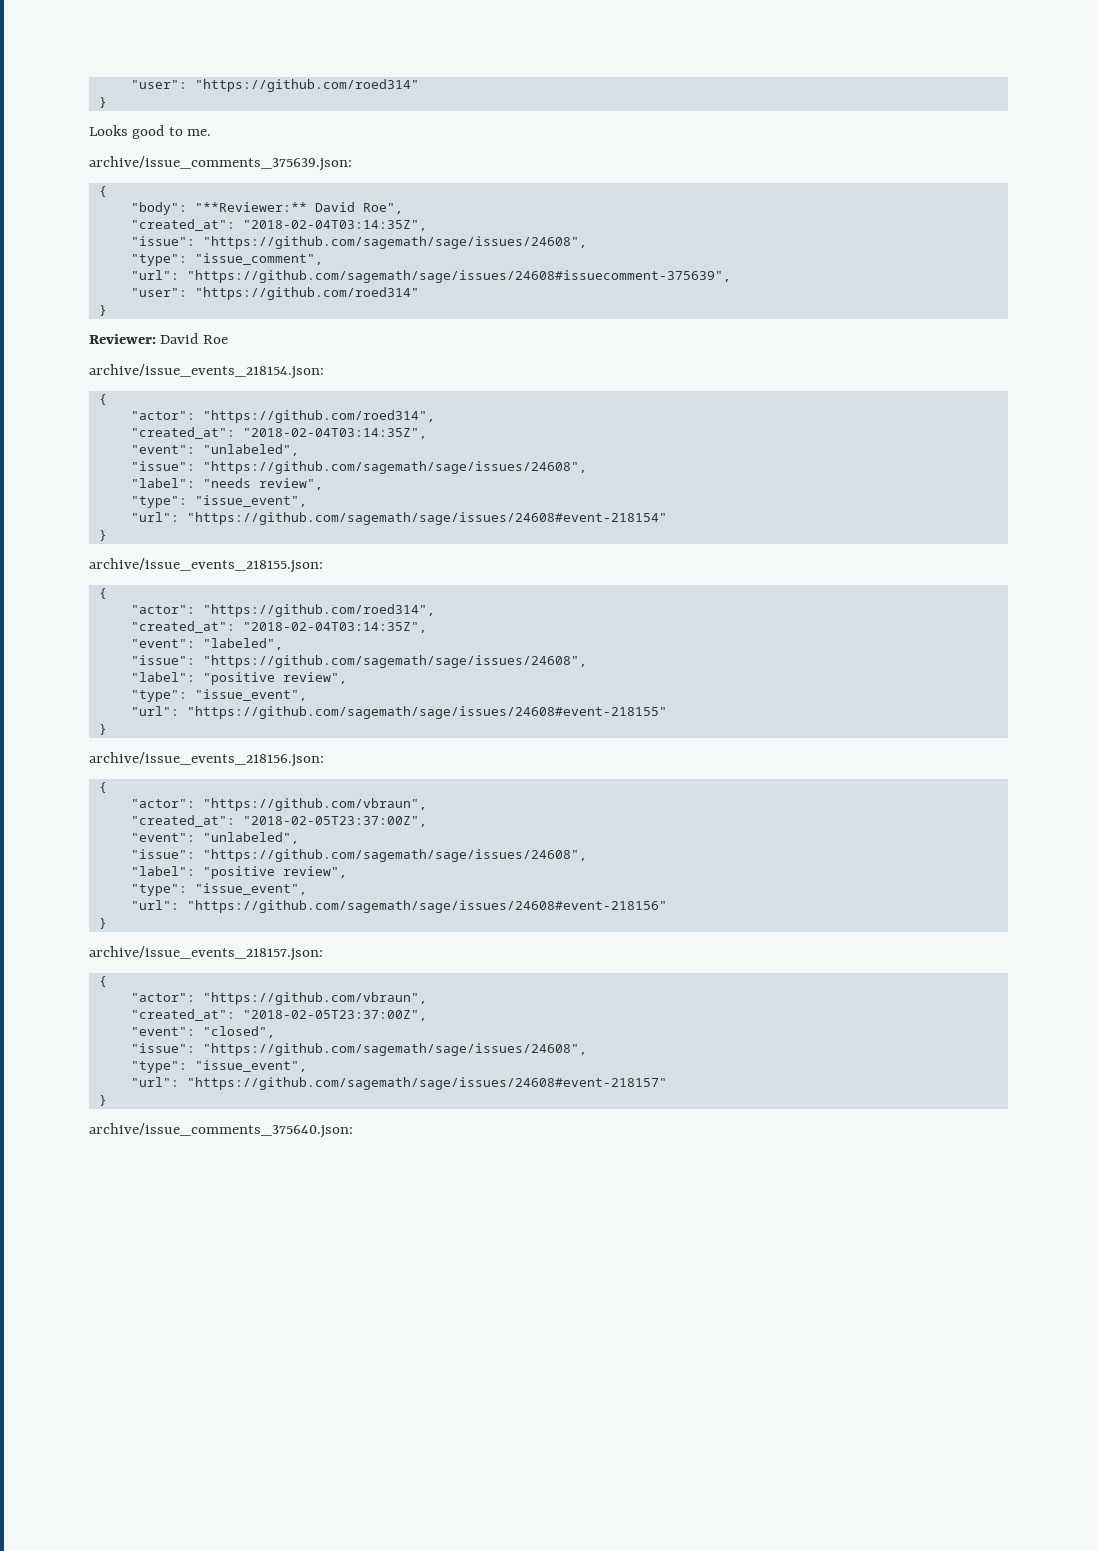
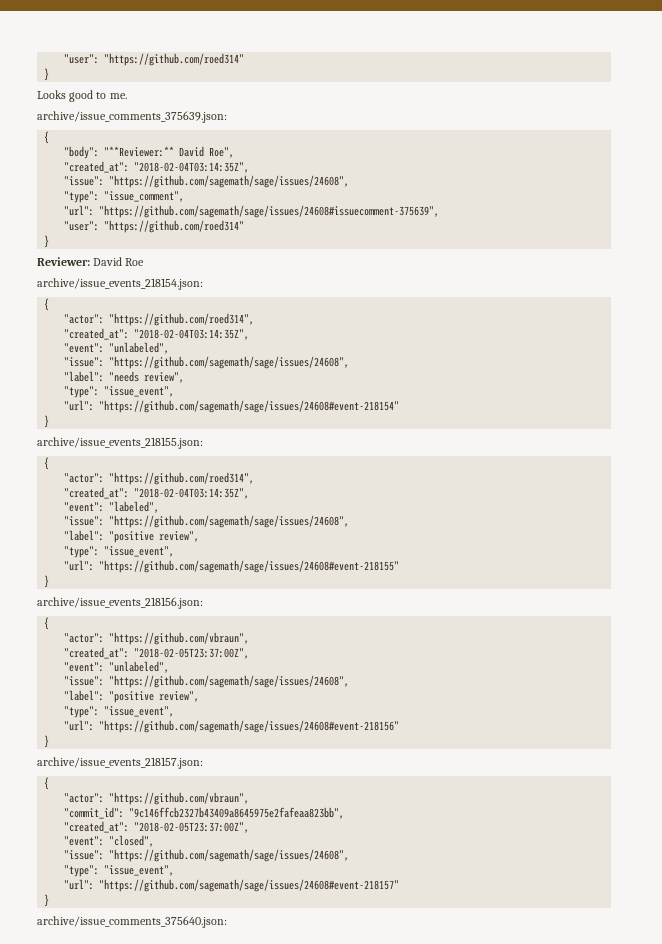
(427, 998) none -> [64,807,345,819] // "commit_id": "9c146ffcb2327b43409a8645975e2fafeaa823bb",

